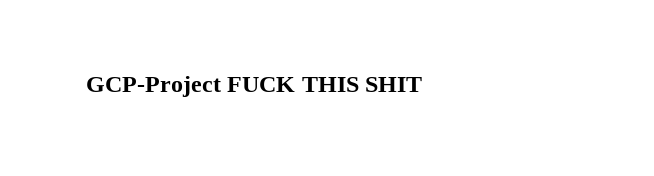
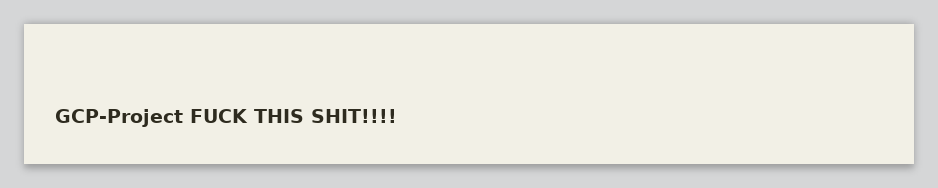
[365,77,423,92] SHIT -> [311,109,397,123] SHIT!!!!

